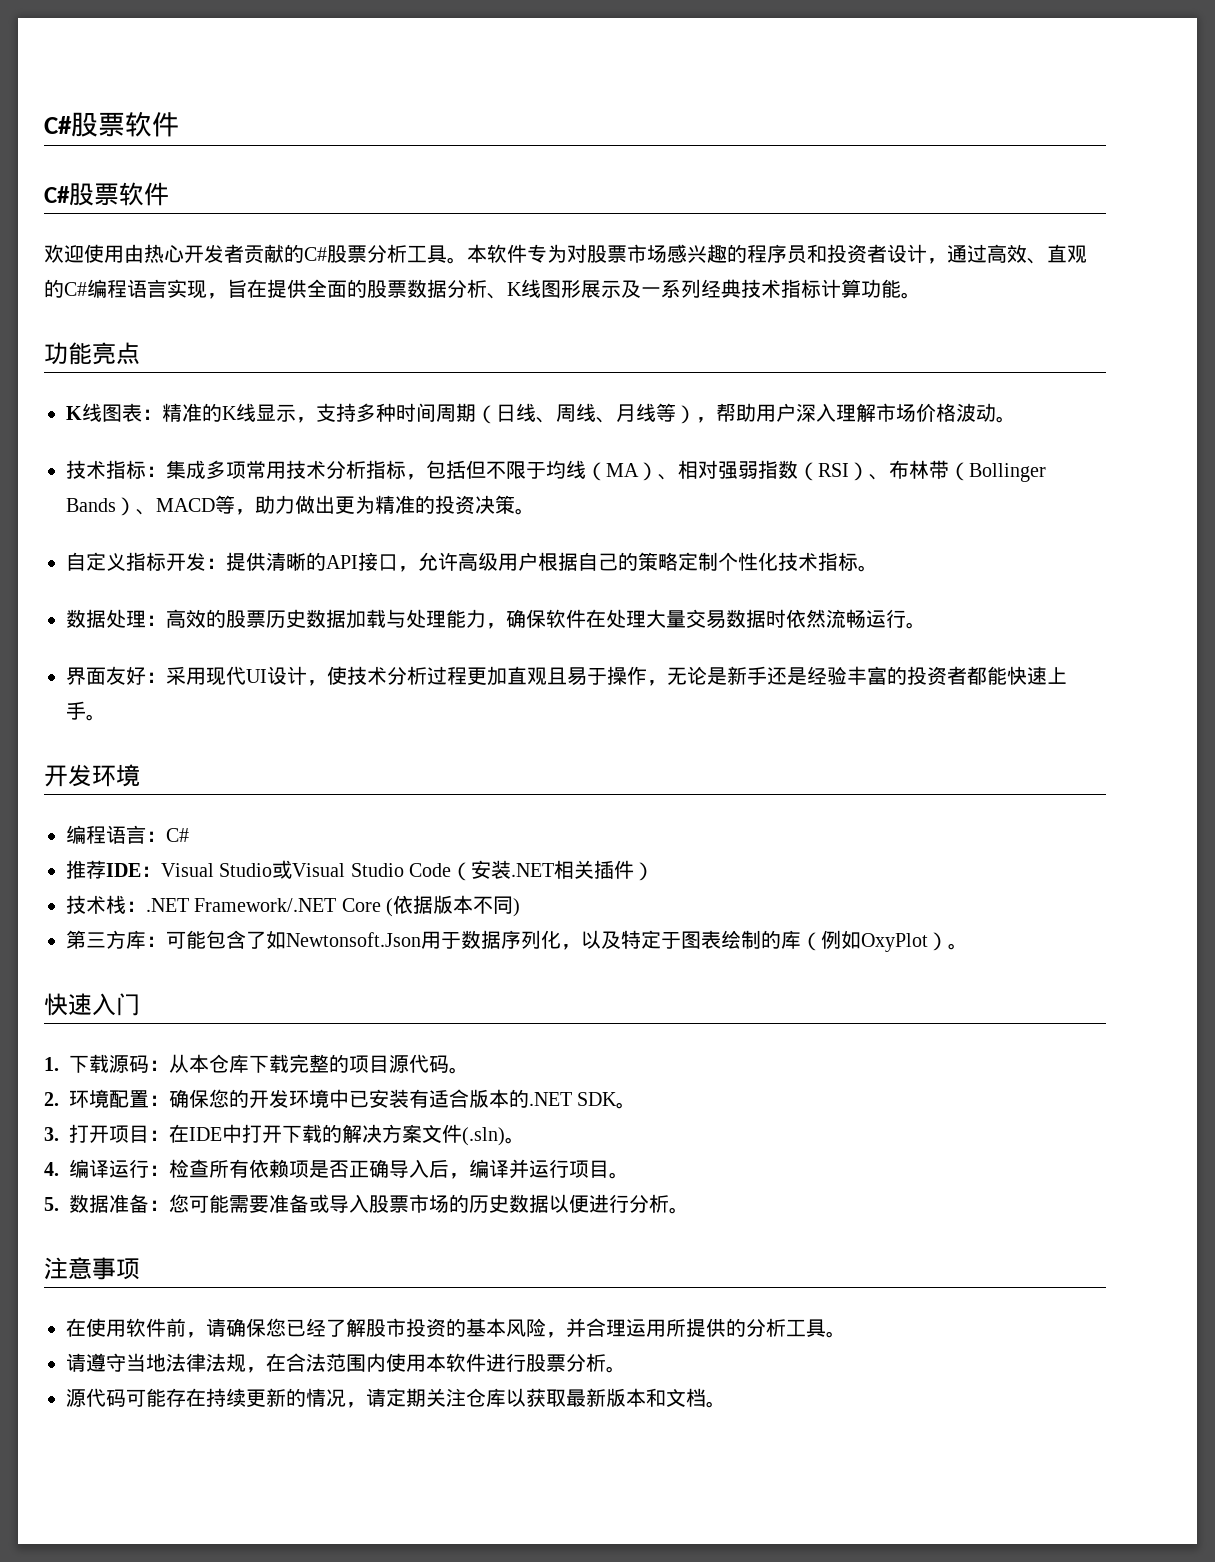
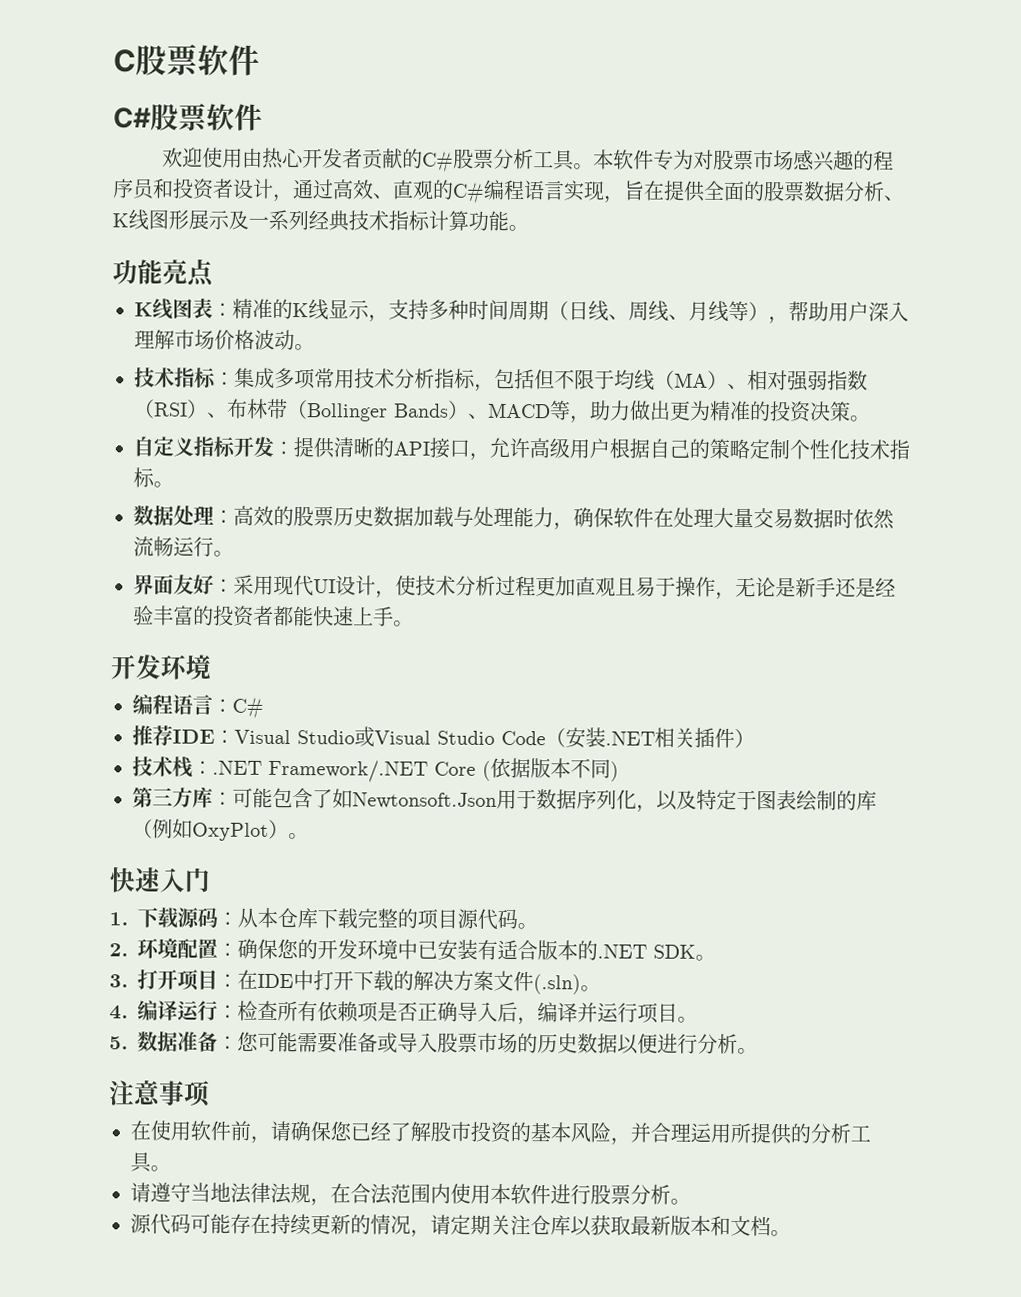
[44,116,72,134] C# -> [113,49,136,73] C

